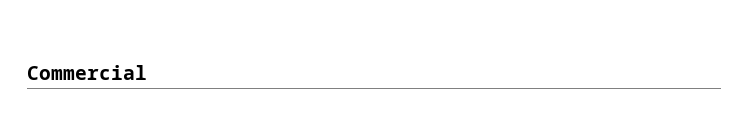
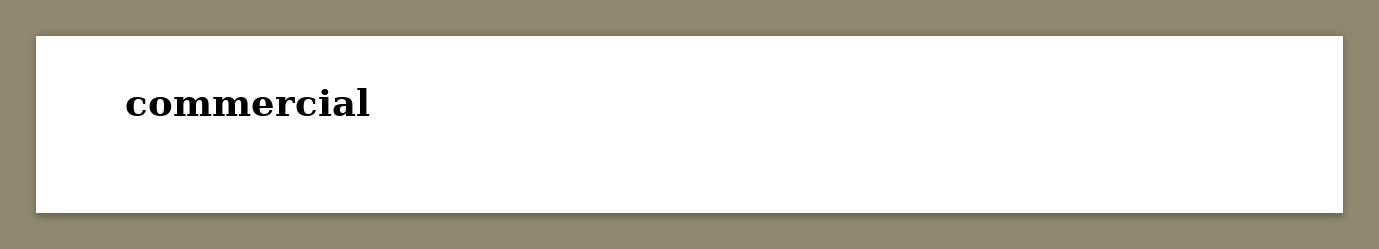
[27,65,147,80] Commercial -> [125,88,370,116] commercial

